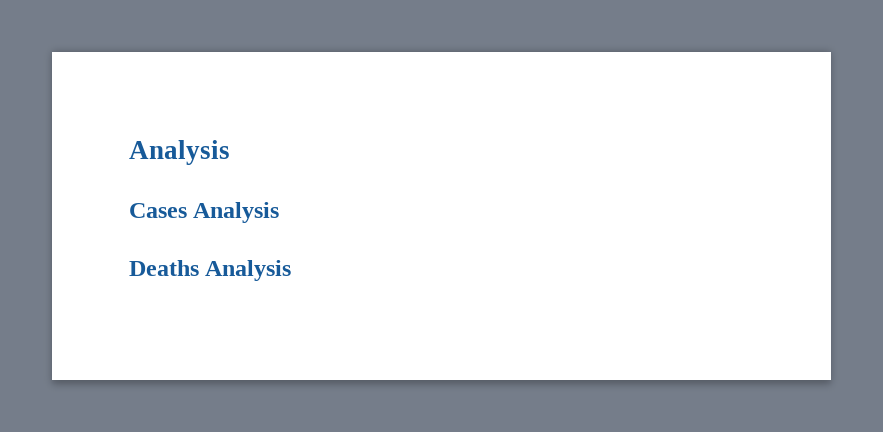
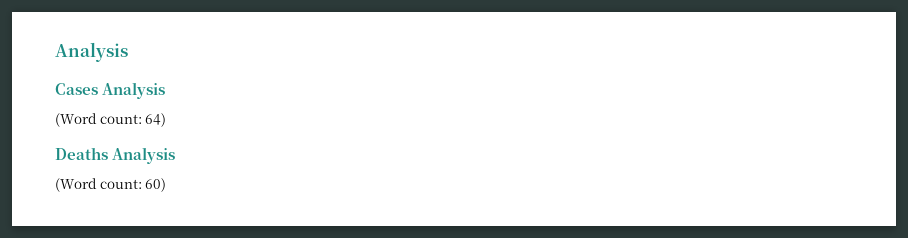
(280, 212) none -> [55,113,167,127] // (Word count: 64)
(292, 270) none -> [55,178,167,192] // (Word count: 60)

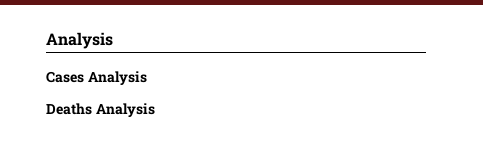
[55,113,167,127] // (Word count: 64) -> (147, 78) none
[55,178,167,192] // (Word count: 60) -> (155, 110) none

